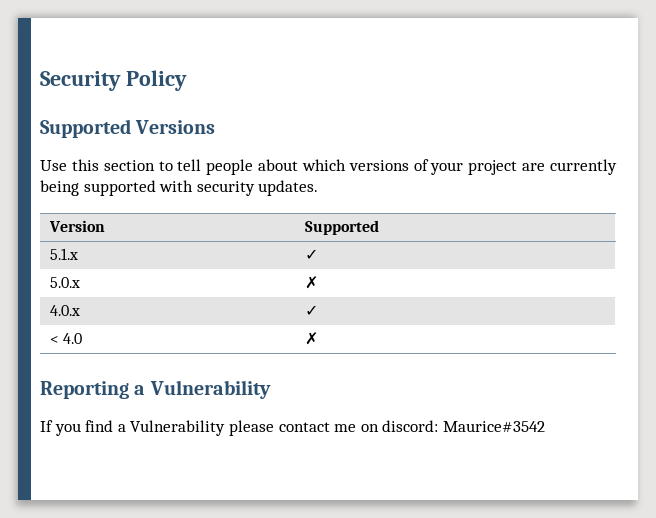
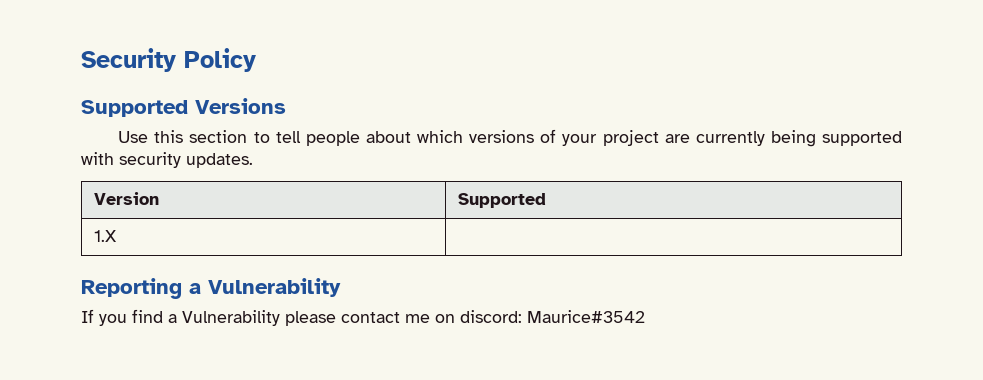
[49,248,78,260] [304,249,318,260] [49,277,80,288] [304,276,318,289] [49,305,80,316] [304,305,318,316] [49,333,82,344] [304,332,318,345] 5.1.x | ✓ // 5.0.x | ✗ // 4.0.x | ✓ // < 4.0 | ✗ -> [94,230,118,242] 1.X |

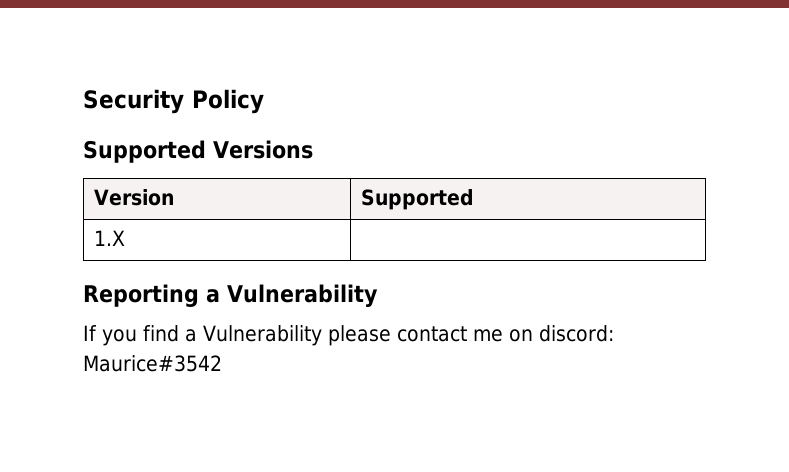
[118,129,902,147] [81,152,253,168] // Use this section to tell people about which versions of your project are currently being supported with security updates. -> (313, 149) none

